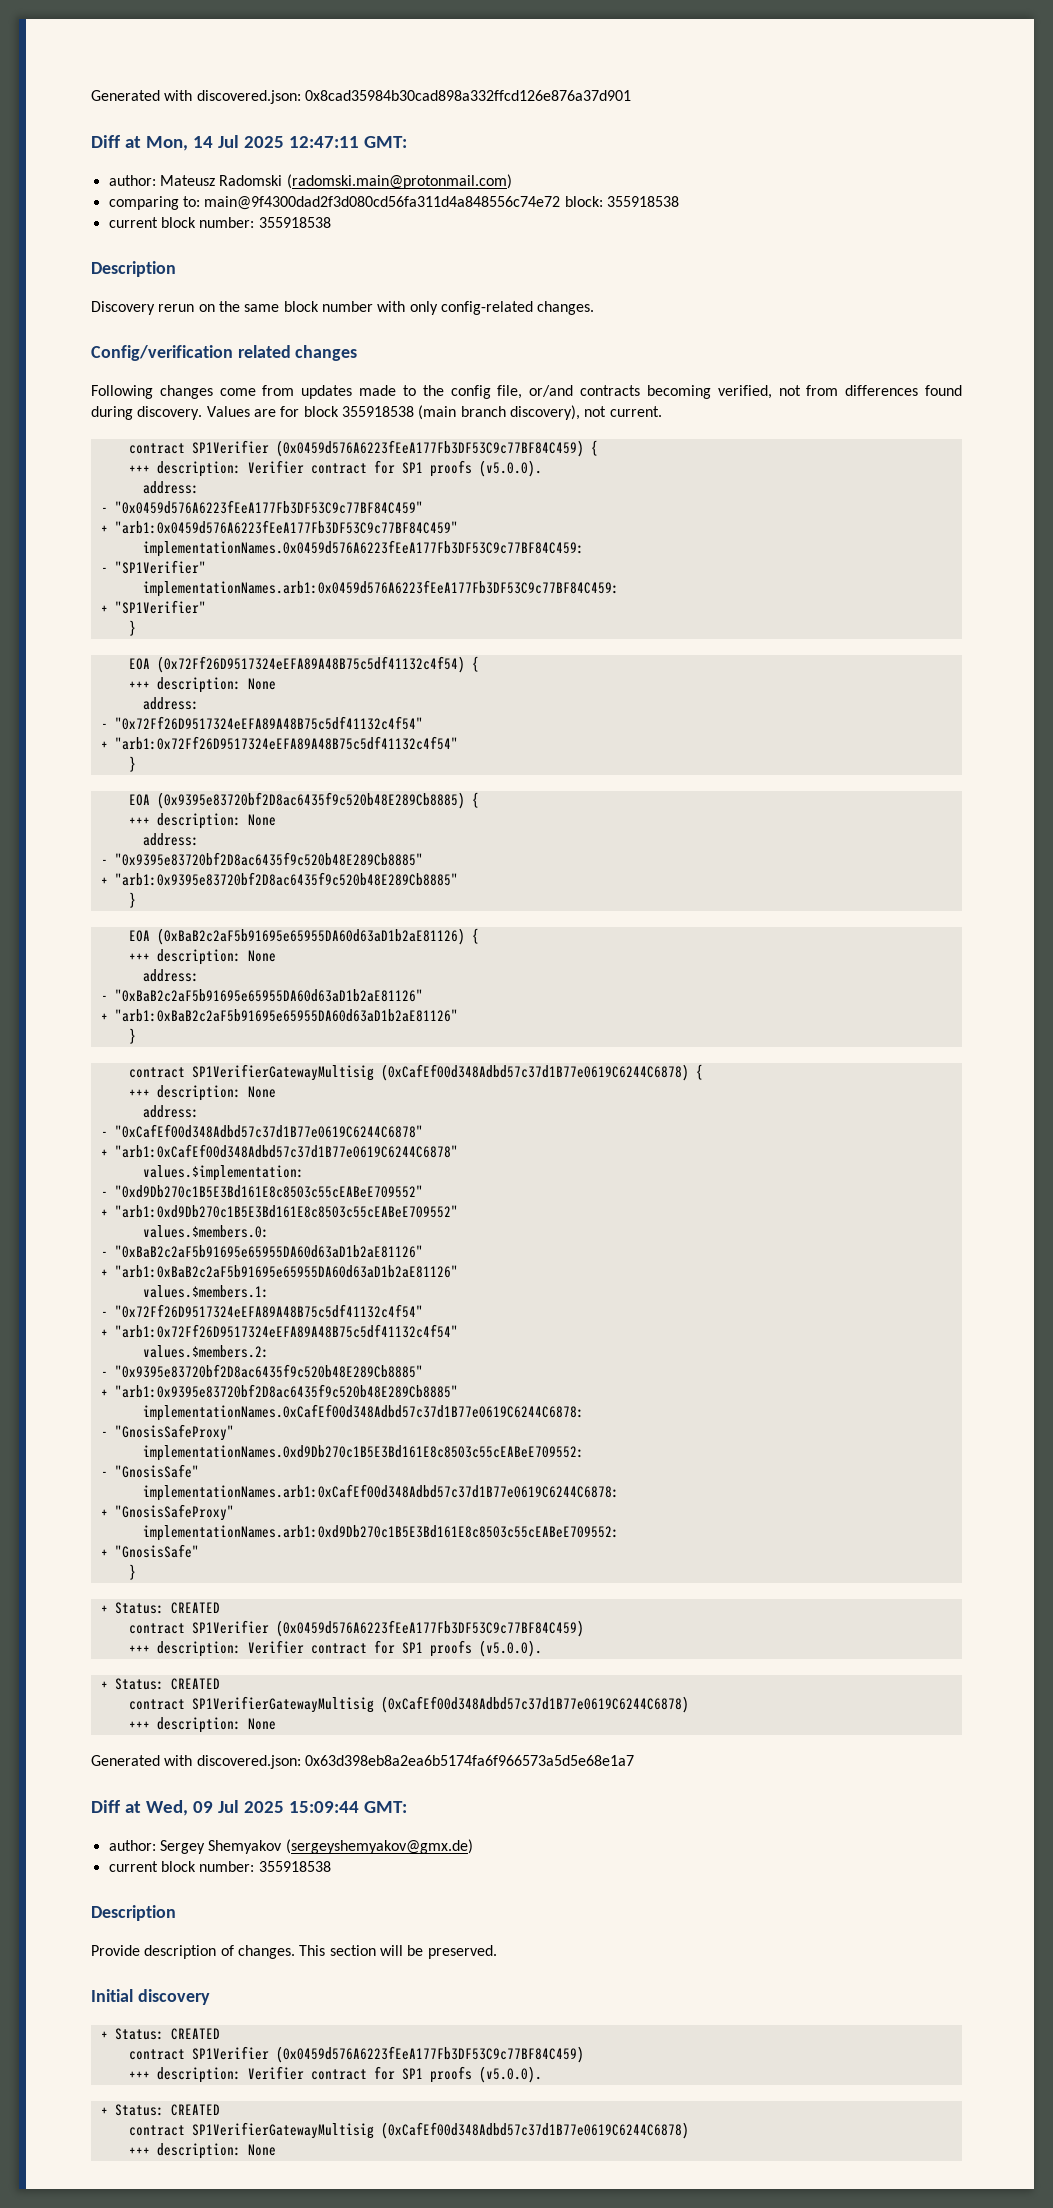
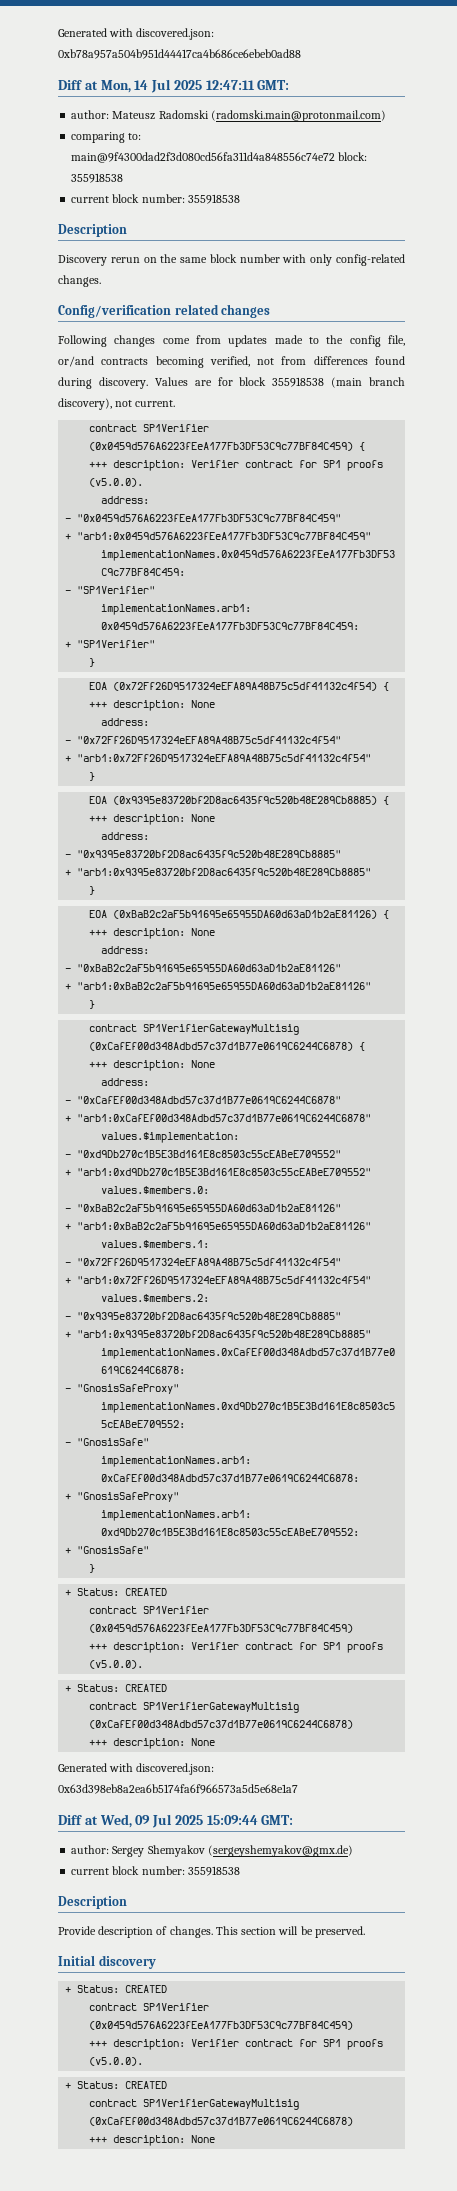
[91,90,631,104] Generated with discovered.json: 0x8cad35984b30cad898a332ffcd126e876a37d901 -> [58,28,215,40] [58,49,301,59] Generated with discovered.json: 0xb78a957a504b951d44417ca4b686ce6ebeb0ad88

